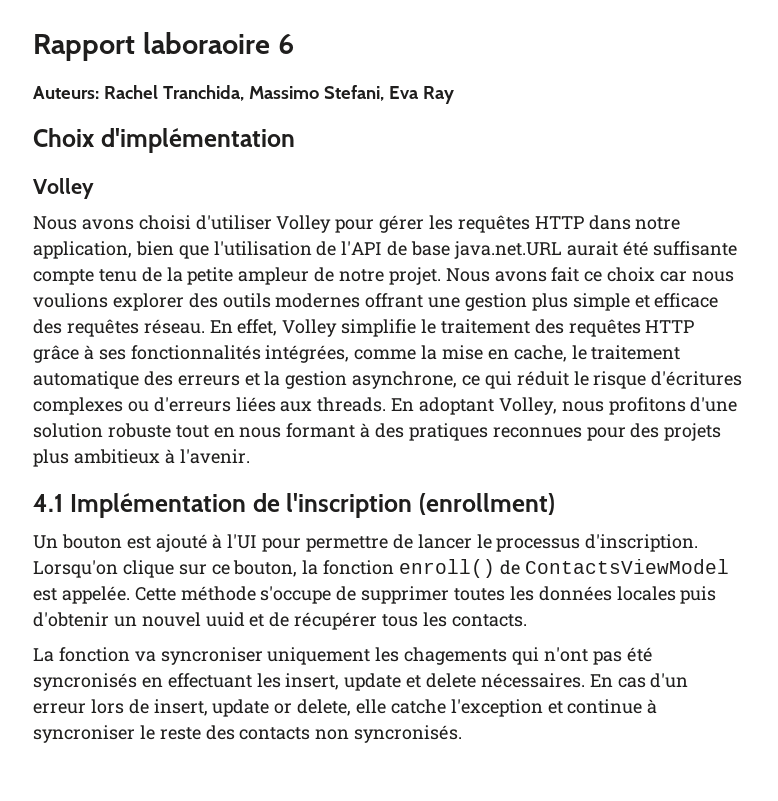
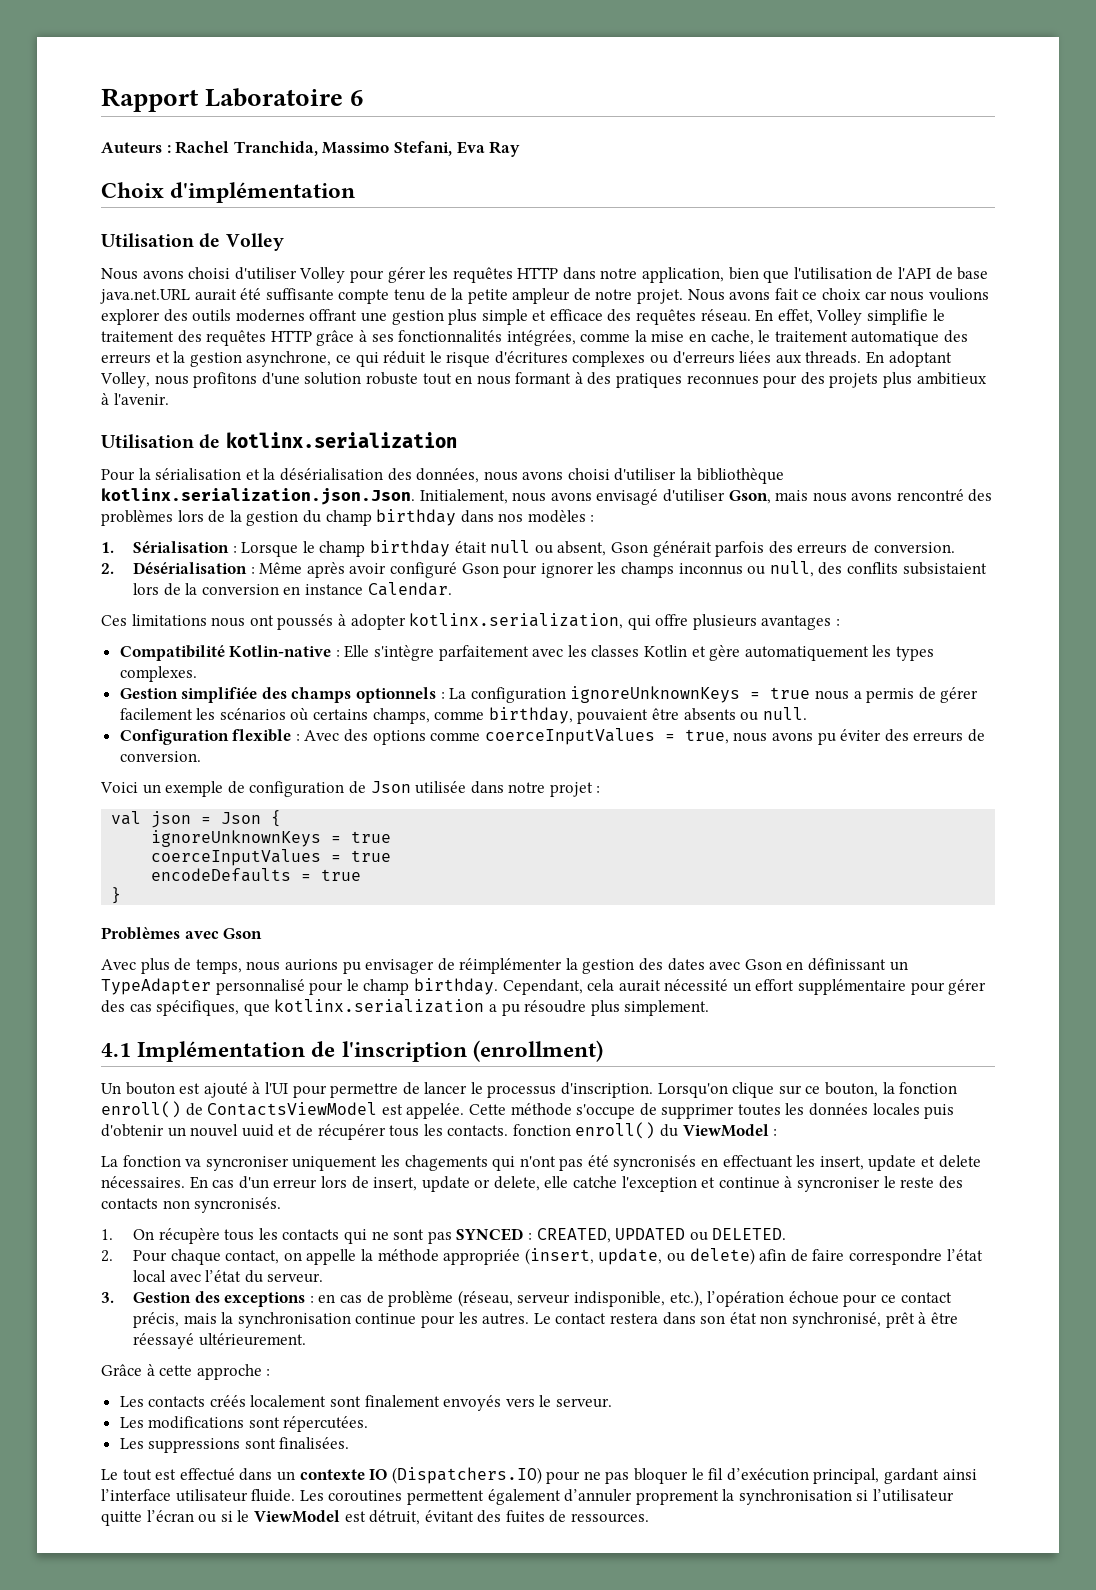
[142,32,270,54] laboraoire -> [205,88,344,107] Laboratoire
[33,86,99,99] Auteurs: -> [101,142,171,153] Auteurs :
(295, 140) none -> [101,233,221,248] Utilisation de
(250, 456) none -> [101,432,457,449] [101,468,784,484] [101,488,993,505] [101,509,595,526] [101,540,955,557] [101,561,987,578] [133,582,452,596] [101,613,841,630] [119,645,934,661] [119,666,197,682] [119,686,979,703] [119,707,807,724] [119,728,985,745] [119,751,201,762] [100,781,601,797] [111,810,282,828] [151,830,392,847] [151,849,392,866] [151,868,362,882] [111,887,122,904] [101,927,263,940] [101,958,908,974] [101,978,987,995] [101,999,710,1016] // Utilisation de kotlinx.serialization // Pour la sérialisation et la désérialisation des données, nous avons choisi d'utiliser la bibliothèque kotlinx.serialization.json.Json. Initialement, nous avons envisagé d'utiliser Gson, mais nous avons rencontré des problèmes lors de la gestion du champ birthday dans nos modèles : // 1. Sérialisation : Lorsque le champ birthday était null ou absent, Gson générait parfois des erreurs de conversion. // 2. Désérialisation : Même après avoir configuré Gson pour ignorer les champs inconnus ou null, des conflits subsistaient lors de la conversion en instance Calendar. // Ces limitations nous ont poussés à adopter kotlinx.serialization, qui offre plusieurs avantages : // Compatibilité Kotlin-native : Elle s'intègre parfaitement avec les classes Kotlin et gère automatiquement les types complexes. // Gestion simplifiée des champs optionnels : La configuration ignoreUnknownKeys = true nous a permis de gérer facilement les scénarios où certains champs, comme birthday, pouvaient être absents ou null. // Configuration flexible : Avec des options comme coerceInputValues = true, nous avons pu éviter des erreurs de conversion. // Voici un exemple de configuration de Json utilisée dans notre projet : // val json = Json { // ignoreUnknownKeys = true // coerceInputValues = true // encodeDefaults = true // } // Problèmes avec Gson // Avec plus de temps, nous aurions pu envisager de réimplémenter la gestion des dates avec Gson en définissant un TypeAdapter personnalisé pour le champ birthday. Cependant, cela aurait nécessité un effort supplémentaire pour gérer des cas spécifiques, que kotlinx.serialization a pu résoudre plus simplement.
(527, 620) none -> [512,1122,778,1139] fonction enroll() du ViewModel :
(463, 734) none -> [101,1228,787,1244] [101,1248,983,1265] [133,1270,324,1283] [101,1290,952,1307] [133,1312,958,1328] [133,1333,306,1349] [101,1364,271,1380] [119,1395,613,1411] [119,1416,369,1432] [119,1437,350,1453] [101,1467,977,1484] [101,1489,955,1505] [101,1510,650,1526] // 1. On récupère tous les contacts qui ne sont pas SYNCED : CREATED, UPDATED ou DELETED. // 2. Pour chaque contact, on appelle la méthode appropriée (insert, update, ou delete) afin de faire correspondre l’état local avec l’état du serveur. // 3. Gestion des exceptions : en cas de problème (réseau, serveur indisponible, etc.), l’opération échoue pour ce contact précis, mais la synchronisation continue pour les autres. Le contact restera dans son état non synchronisé, prêt à être réessayé ultérieurement. // Grâce à cette approche : // Les contacts créés localement sont finalement envoyés vers le serveur. // Les modifications sont répercutées. // Les suppressions sont finalisées. // Le tout est effectué dans un contexte IO (Dispatchers.IO) pour ne pas bloquer le fil d’exécution principal, gardant ainsi l’interface utilisateur fluide. Les coroutines permettent également d’annuler proprement la synchronisation si l’utilisateur quitte l’écran ou si le ViewModel est détruit, évitant des fuites de ressources.

